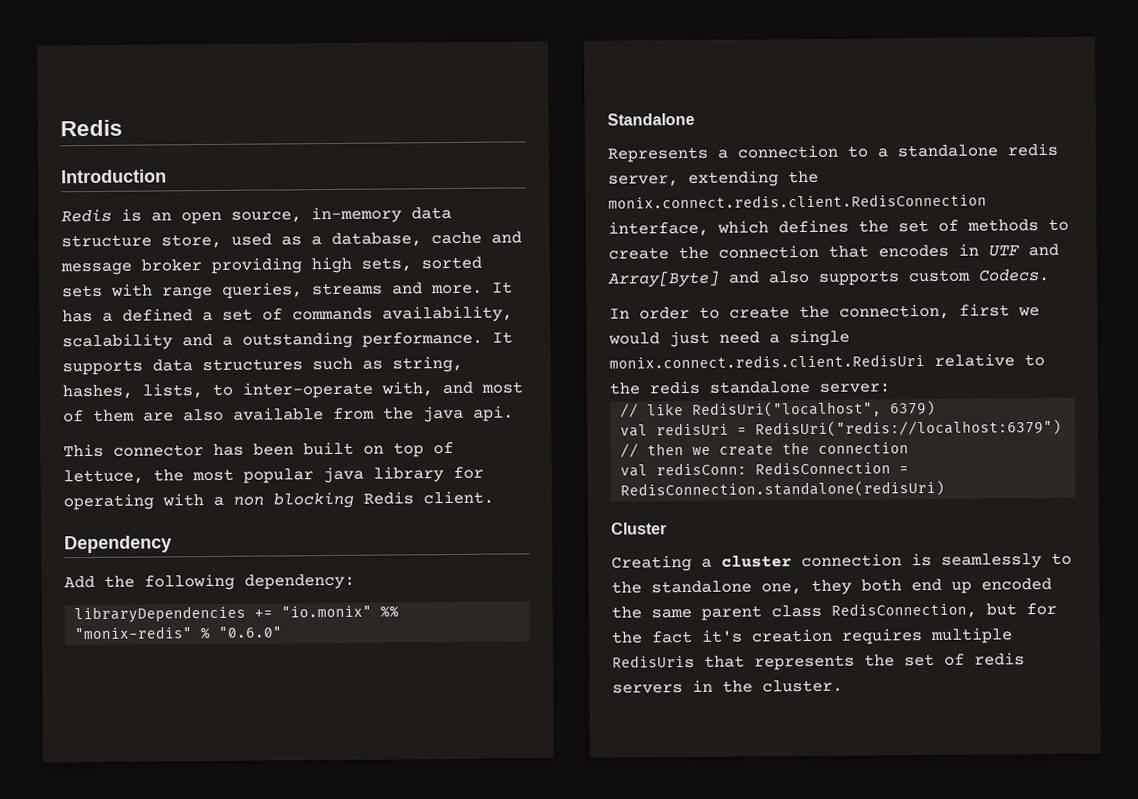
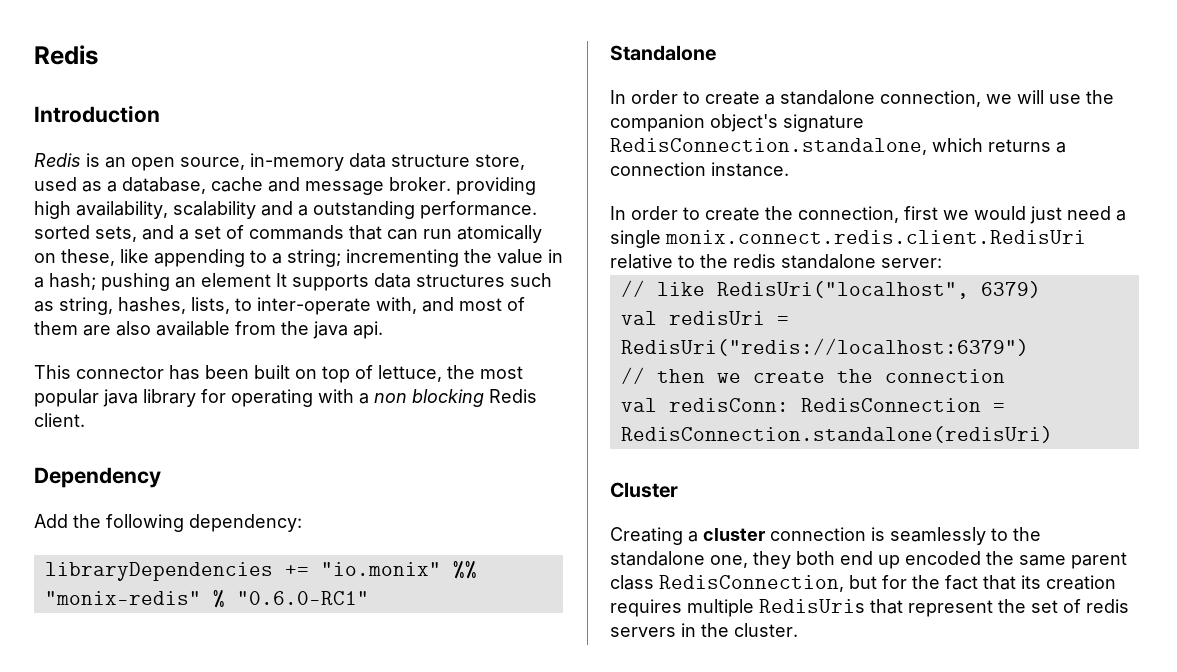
[141,259,202,272] broker -> [389,177,451,191] broker.
[361,256,482,272] [62,281,513,300] [62,307,373,323] sets, sorted sets with range queries, streams and more. It has a defined a set of commands -> (71, 210) none
(483, 339) none -> [34,225,542,243] [34,249,563,267] [34,273,271,291] sorted sets, and a set of commands that can run atomically on these, like appending to a string; incrementing the value in a hash; pushing an element
[218,626,283,638] "0.6.0" -> [236,591,369,605] "0.6.0-RC1"
[607,142,1058,163] [608,170,819,187] [608,193,987,209] [608,218,1069,237] [608,243,1059,260] [607,268,1050,288] Represents a connection to a standalone redis server, extending the monix.connect.redis.client.RedisConnection interface, which defines the set of methods to create the connection that encodes in UTF and Array[Byte] and also supports custom Codecs. -> [610,90,1114,107] [610,114,864,132] [610,138,1066,155] [610,162,789,177] In order to create a standalone connection, we will use the companion object's signature RedisConnection.standalone, which returns a connection instance.
[701,629,743,643] it's -> [983,575,1041,590] that its
[754,654,855,671] represents -> [908,600,993,617] represent

